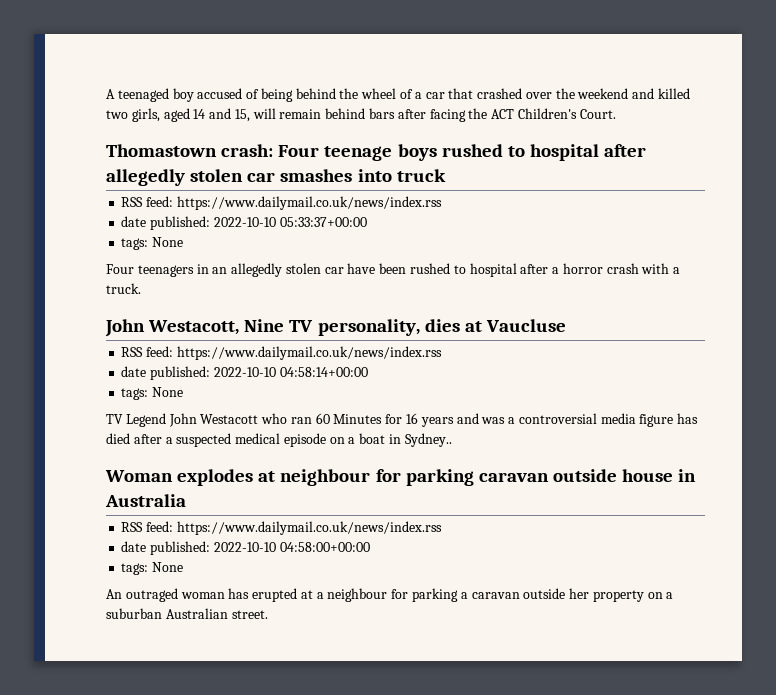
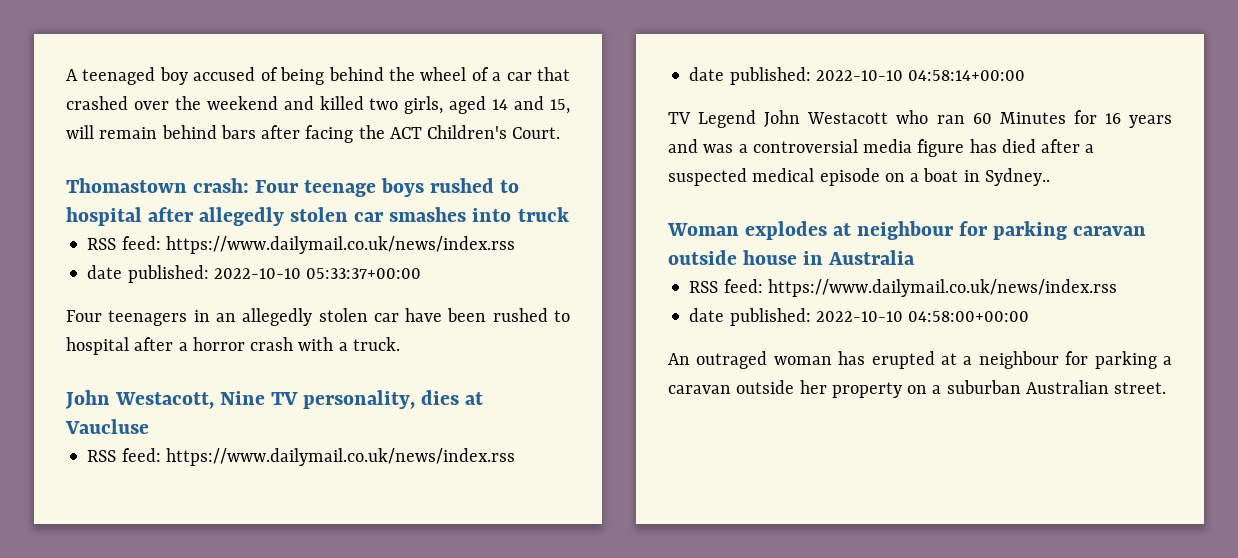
[121,237,184,250] // tags: None -> (422, 273) none
[121,387,184,400] // tags: None -> (1026, 75) none
[121,562,184,575] // tags: None -> (1030, 316) none

